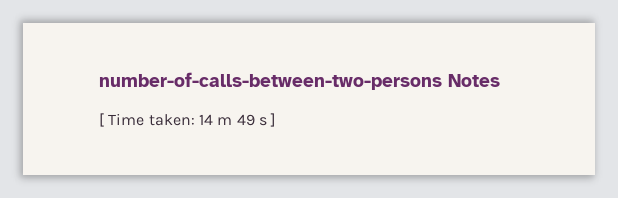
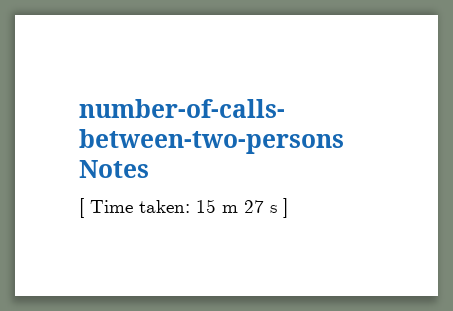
[198,114,255,126] 14 m 49 -> [196,199,264,213] 15 m 27

